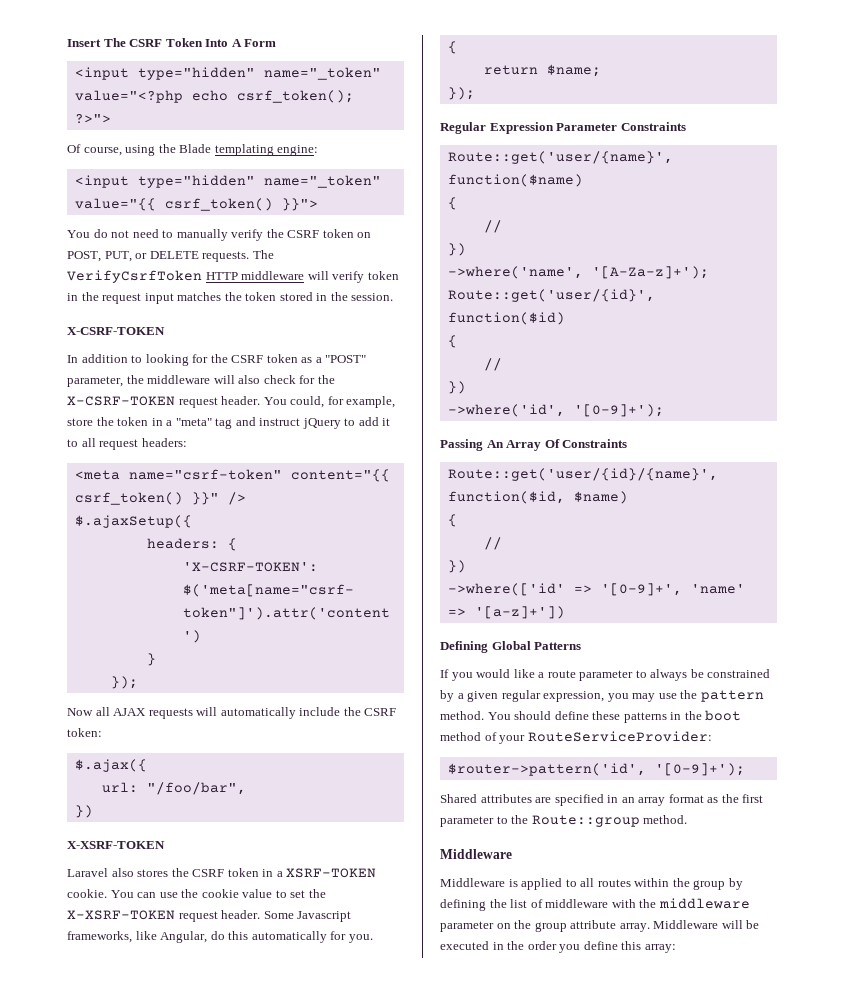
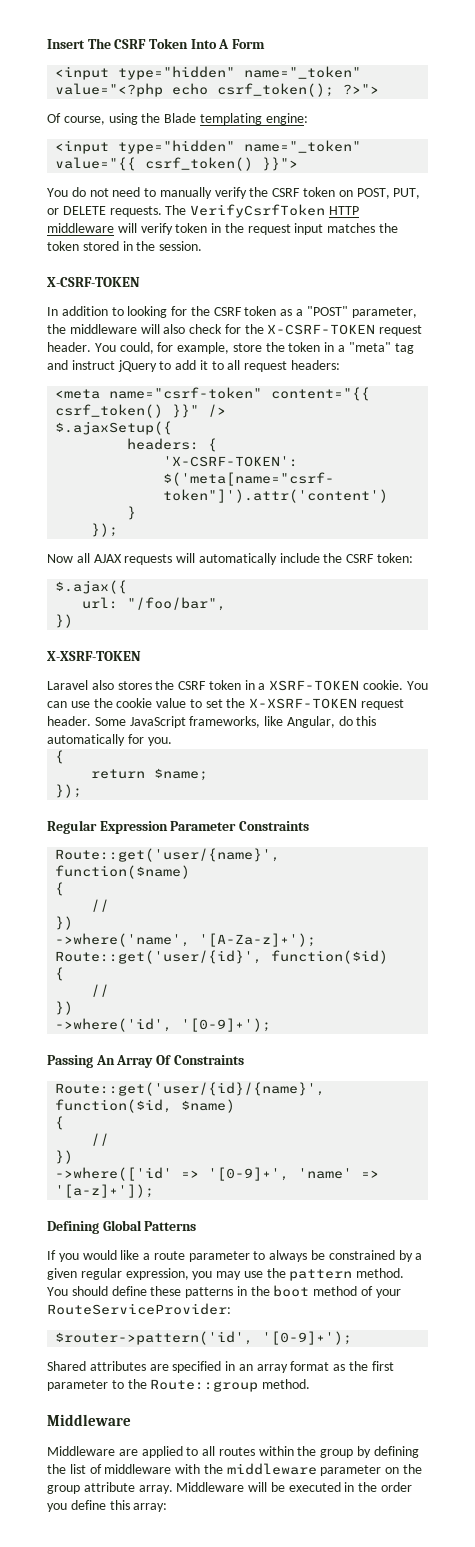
[297,911,352,922] Javascript -> [129,716,186,728] JavaScript
[474,606,565,619] '[a-z]+']) -> [55,1184,155,1198] '[a-z]+']);
[508,879,518,887] is -> [118,1449,138,1456] are

